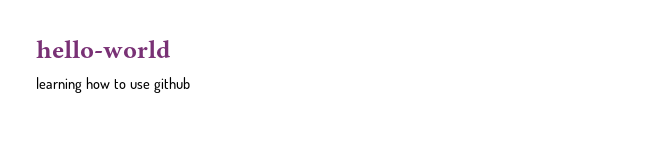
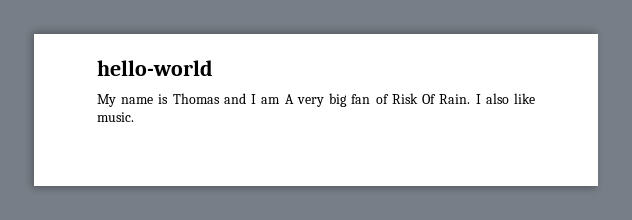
[36,77,190,93] learning how to use github -> [97,93,536,107] [97,112,134,122] My name is Thomas and I am A very big fan of Risk Of Rain. I also like music.

